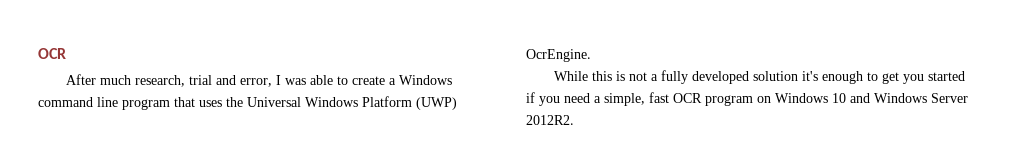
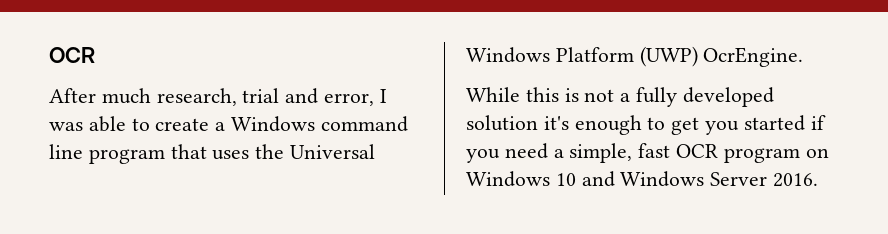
[526,115,574,125] 2012R2. -> [773,173,819,187] 2016.

